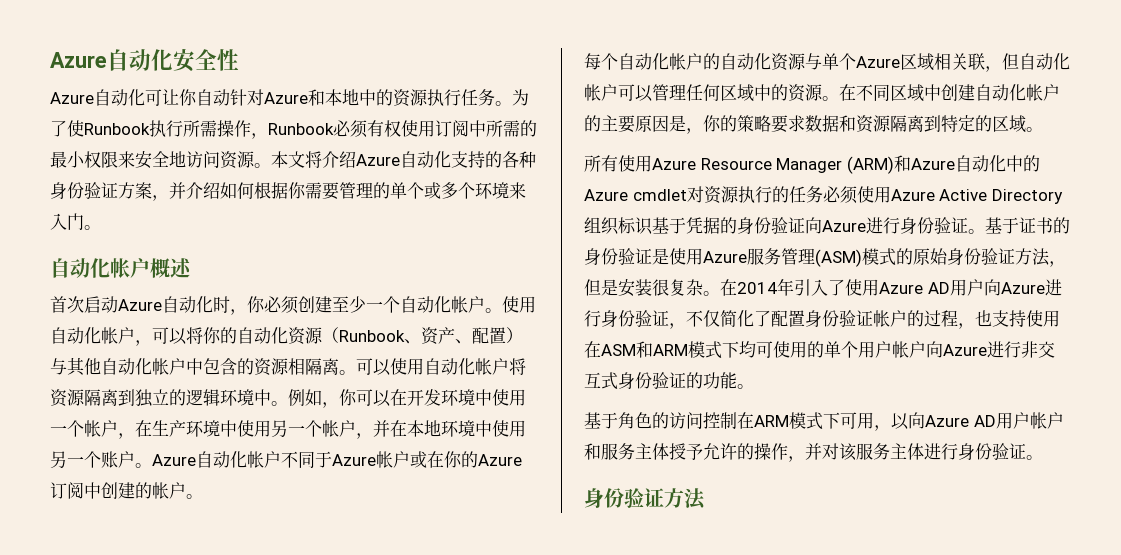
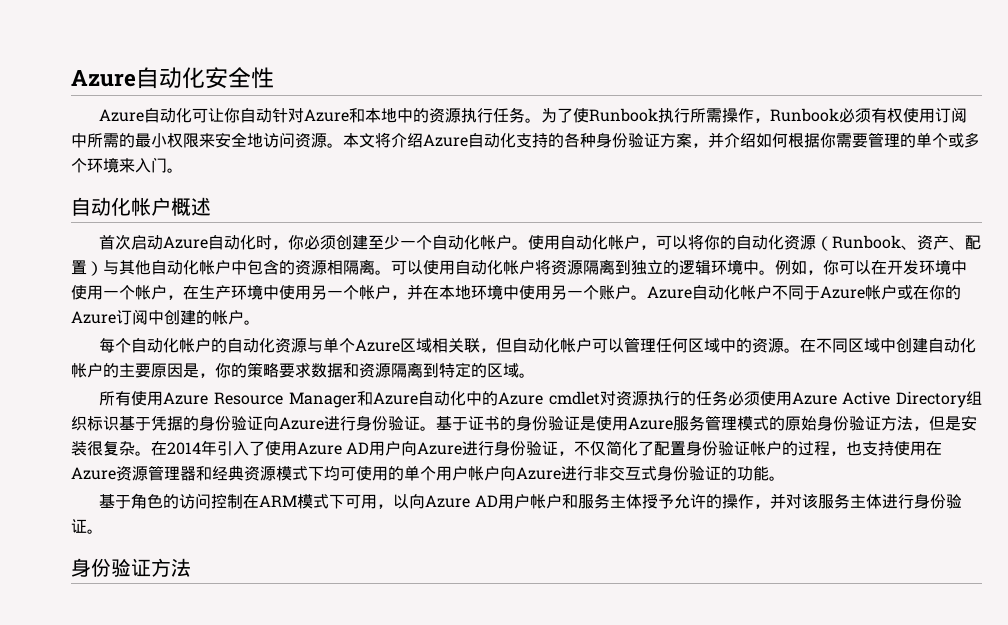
[846,156,894,174] (ARM) -> (357, 400) none
[815,249,862,267] (ASM) -> (737, 423) none
[601,341,688,358] ASM和ARM -> [71,465,276,481] Azure资源管理器和经典资源

